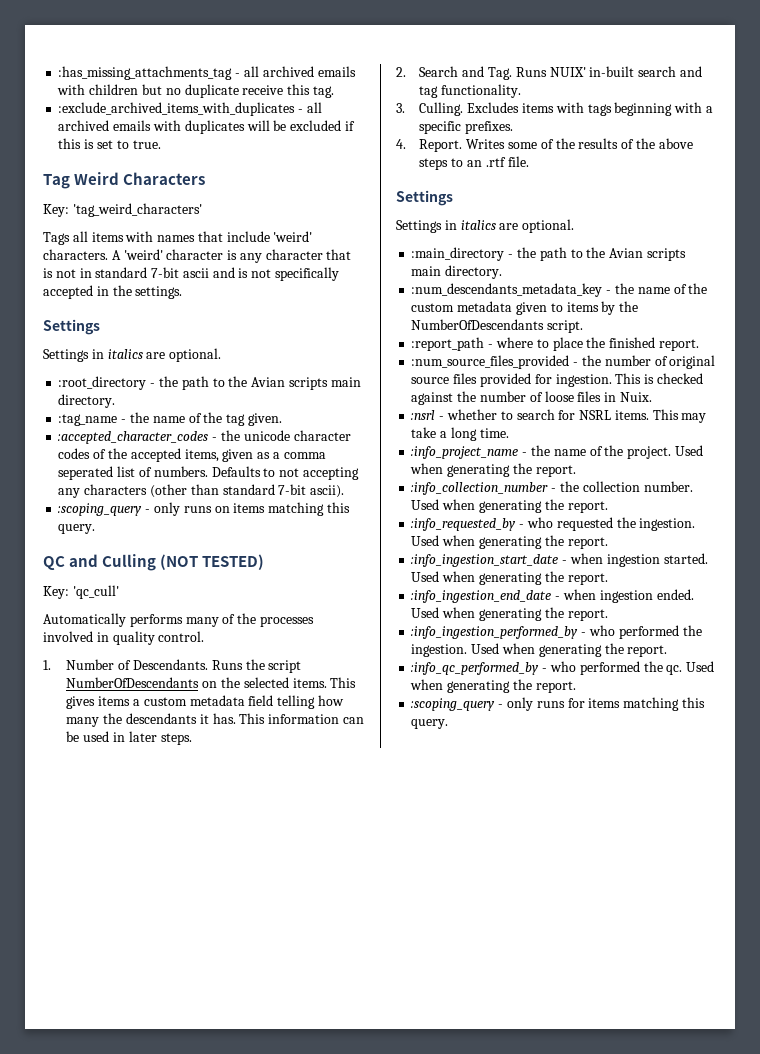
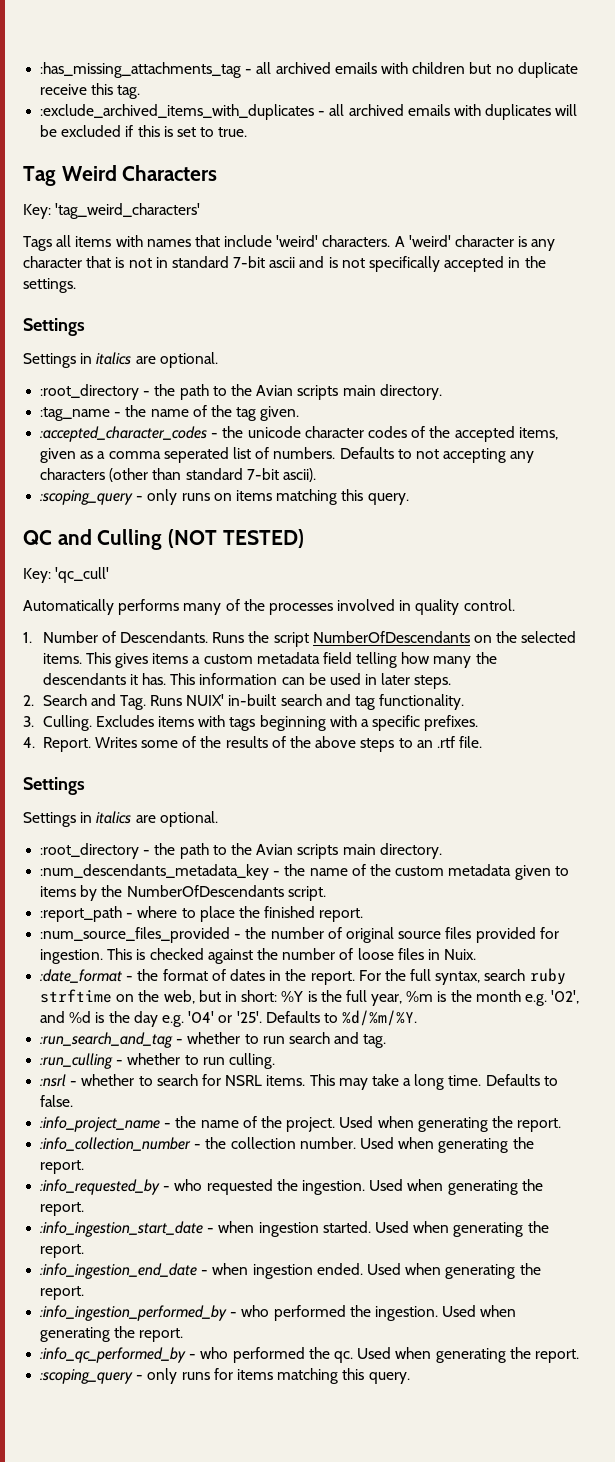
[411,247,505,261] :main_directory -> [40,843,140,859] :root_directory
(652, 397) none -> [40,968,566,985] [40,989,580,1006] [40,1010,418,1027] [40,1032,387,1048] [40,1053,275,1069] // :date_format - the format of dates in the report. For the full syntax, search ruby strftime on the web, but in short: %Y is the full year, %m is the month e.g. '02', and %d is the day e.g. '04' or '25'. Defaults to %d/%m/%Y. // :run_search_and_tag - whether to run search and tag. // :run_culling - whether to run culling.
(509, 433) none -> [485,1074,558,1086] [40,1095,74,1107] Defaults to false.

